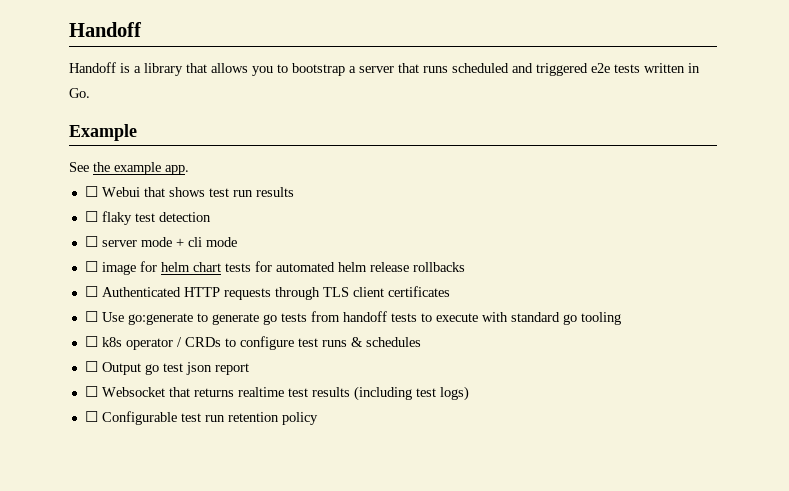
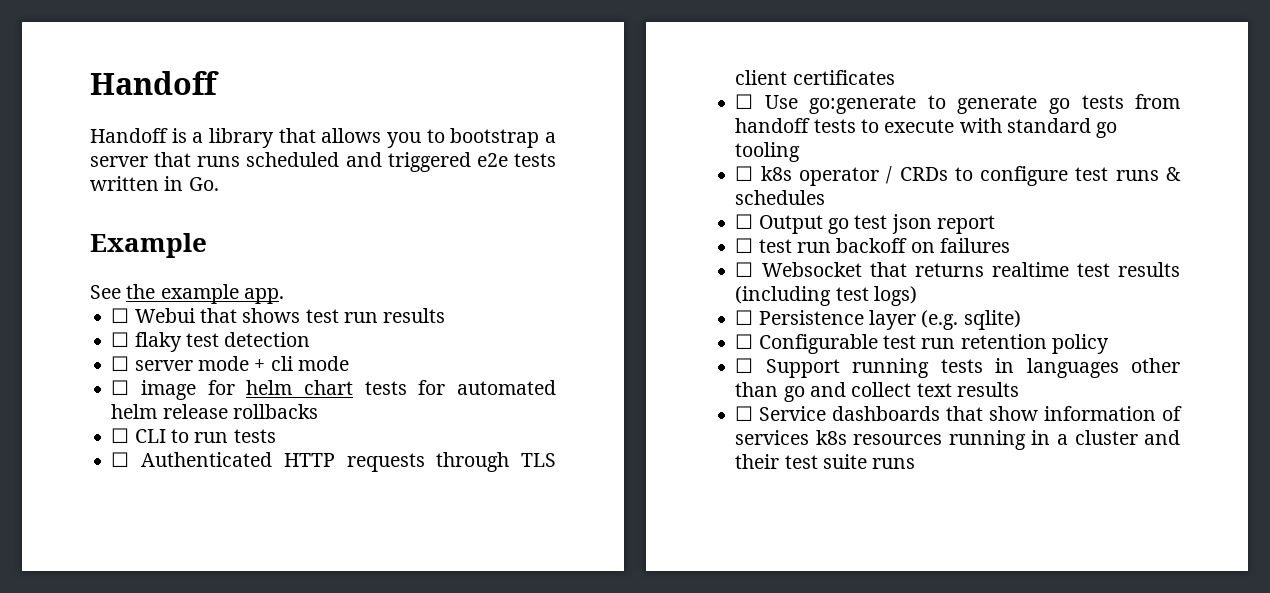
(465, 267) none -> [111,428,276,443] // ☐ CLI to run tests
(249, 369) none -> [735,238,1010,253] // ☐ test run backoff on failures
(469, 393) none -> [735,310,1021,330] // ☐ Persistence layer (e.g. sqlite)
(318, 418) none -> [735,358,1180,378] [735,382,1019,402] [735,406,1182,421] [735,430,1180,450] [735,454,916,469] // ☐ Support running tests in languages other than go and collect text results // ☐ Service dashboards that show information of services k8s resources running in a cluster and their test suite runs

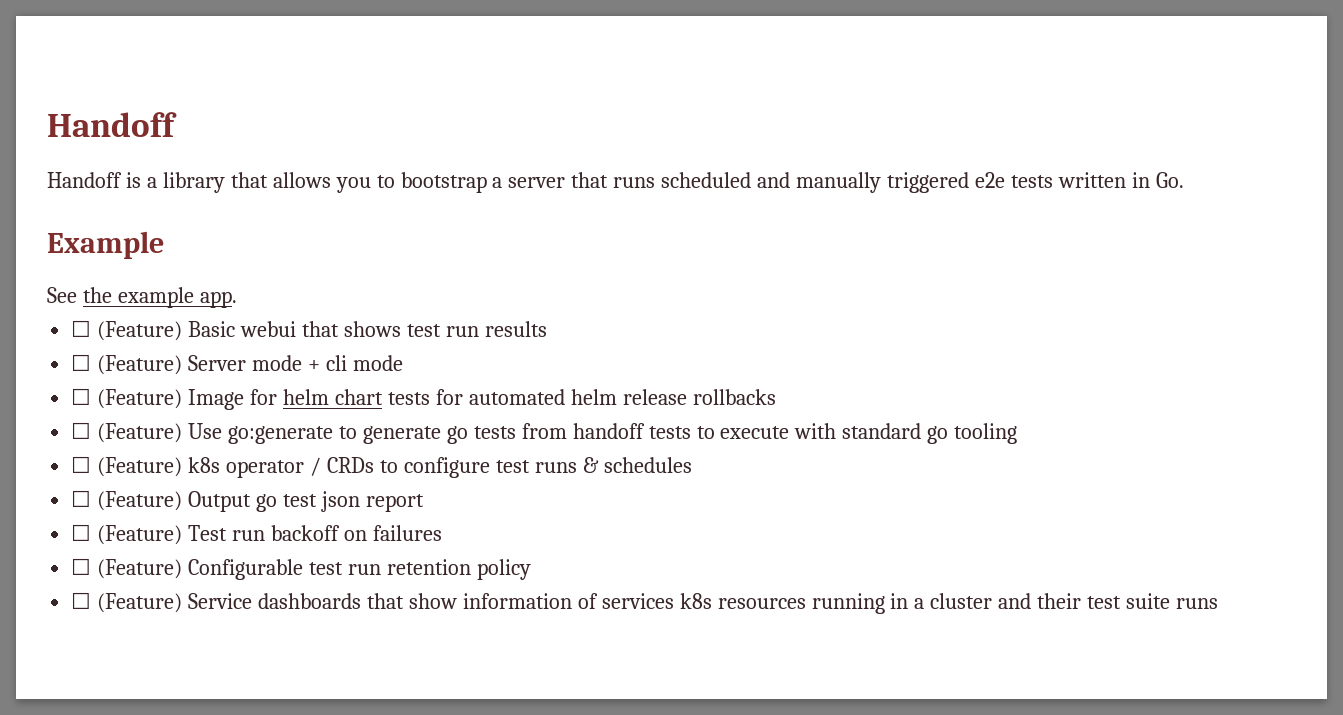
(382, 159) none -> [796,172,882,193] manually
[134,308,195,323] Webui -> [97,321,297,341] (Feature) Basic webui
[134,332,311,352] [111,356,193,371] flaky test detection // ☐ server -> [97,355,247,375] (Feature) Server
[141,380,197,400] image -> [97,389,245,410] (Feature) Image
[134,429,276,443] [111,452,556,472] [735,70,895,85] [735,94,754,109] CLI to run tests // ☐ Authenticated HTTP requests through TLS client certificates // ☐ -> [97,423,183,443] (Feature)
(754, 173) none -> [97,457,183,477] (Feature)
(754, 221) none -> [97,491,183,511] (Feature)
[758,239,792,253] test -> [97,525,228,545] (Feature) Test
[761,262,1180,277] [735,286,917,306] [735,310,1021,330] [735,334,754,349] Websocket that returns realtime test results (including test logs) // ☐ Persistence layer (e.g. sqlite) // ☐ -> [97,559,183,579] (Feature)
[765,358,1180,378] [735,382,1019,402] [735,406,754,421] Support running tests in languages other than go and collect text results // ☐ -> [97,593,183,613] (Feature)

